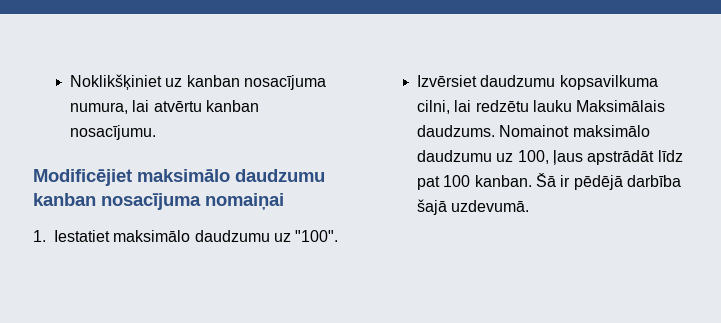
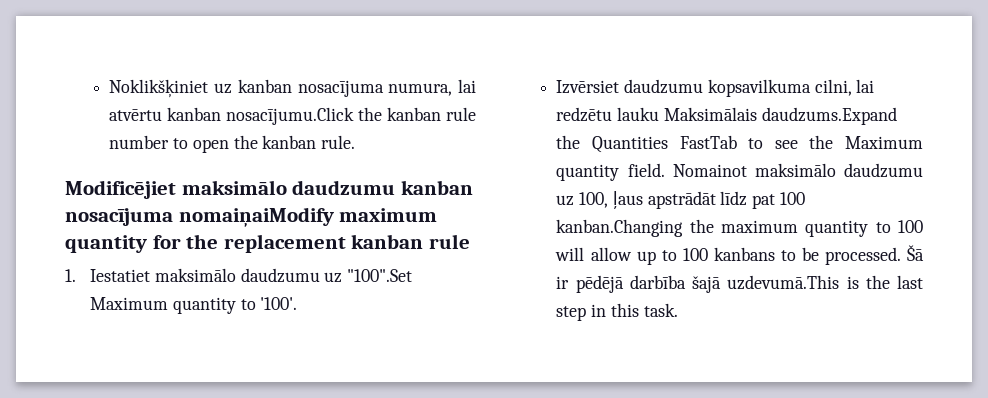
[70,125,157,140] nosacījumu. -> [226,107,476,125] [109,135,356,153] nosacījumu.Click the kanban rule number to open the kanban rule.
[205,193,284,210] nomaiņai -> [178,207,438,227] [65,234,470,253] nomaiņaiModify maximum quantity for the replacement kanban rule
[295,230,339,242] "100". -> [347,269,413,282] [90,297,298,314] "100".Set Maximum quantity to '100'.
[417,125,496,137] daudzums. -> [761,107,897,125] [556,135,923,153] [556,163,665,181] daudzums.Expand the Quantities FastTab to see the Maximum quantity field.
[474,175,532,187] kanban. -> [556,219,923,237] [555,247,901,265] kanban.Changing the maximum quantity to 100 will allow up to 100 kanbans to be processed.
[451,200,530,212] uzdevumā. -> [727,275,923,290] [556,303,678,321] uzdevumā.This is the last step in this task.

